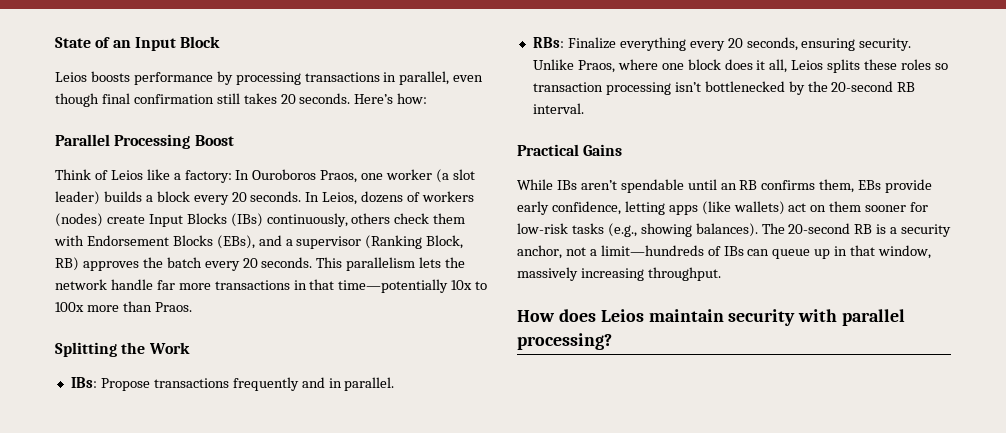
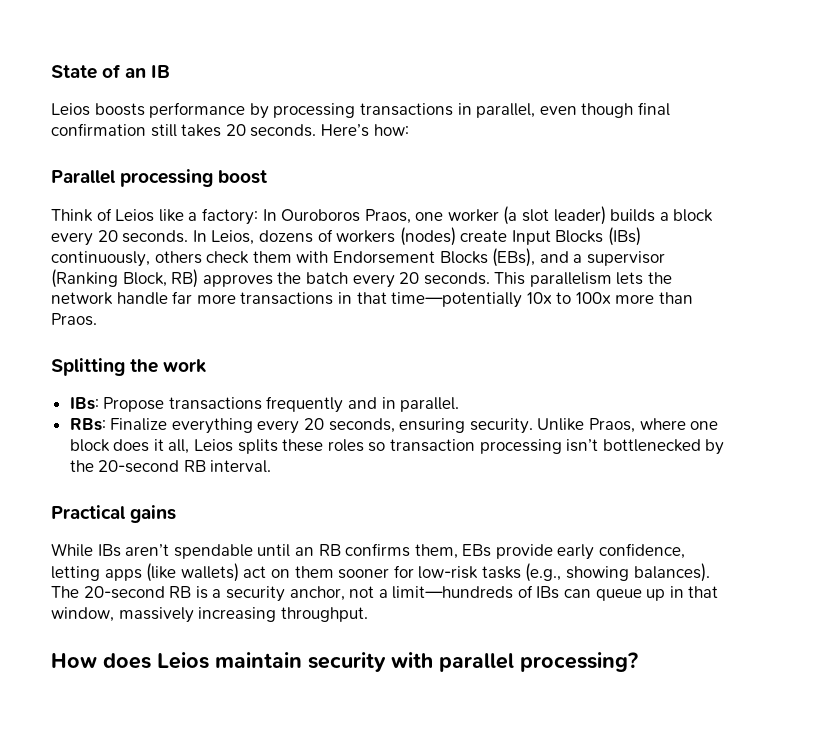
[134,36,221,51] Input Block -> [151,65,171,78] IB
[114,134,234,149] Processing Boost -> [120,169,268,187] processing boost
[148,342,190,354] Work -> [163,359,207,373] work
[583,144,623,156] Gains -> [130,505,177,523] gains

